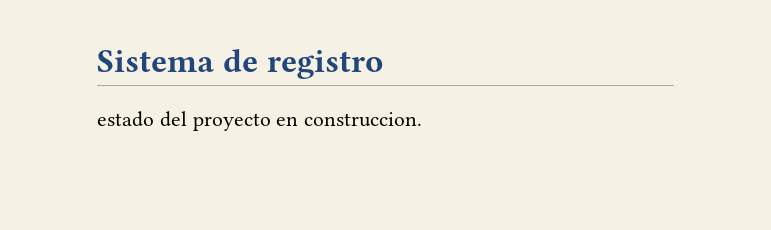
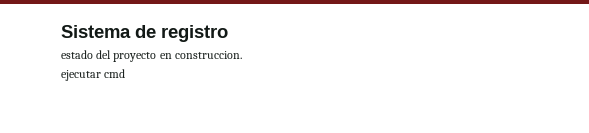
(423, 119) none -> [61,69,126,81] // ejecutar cmd

